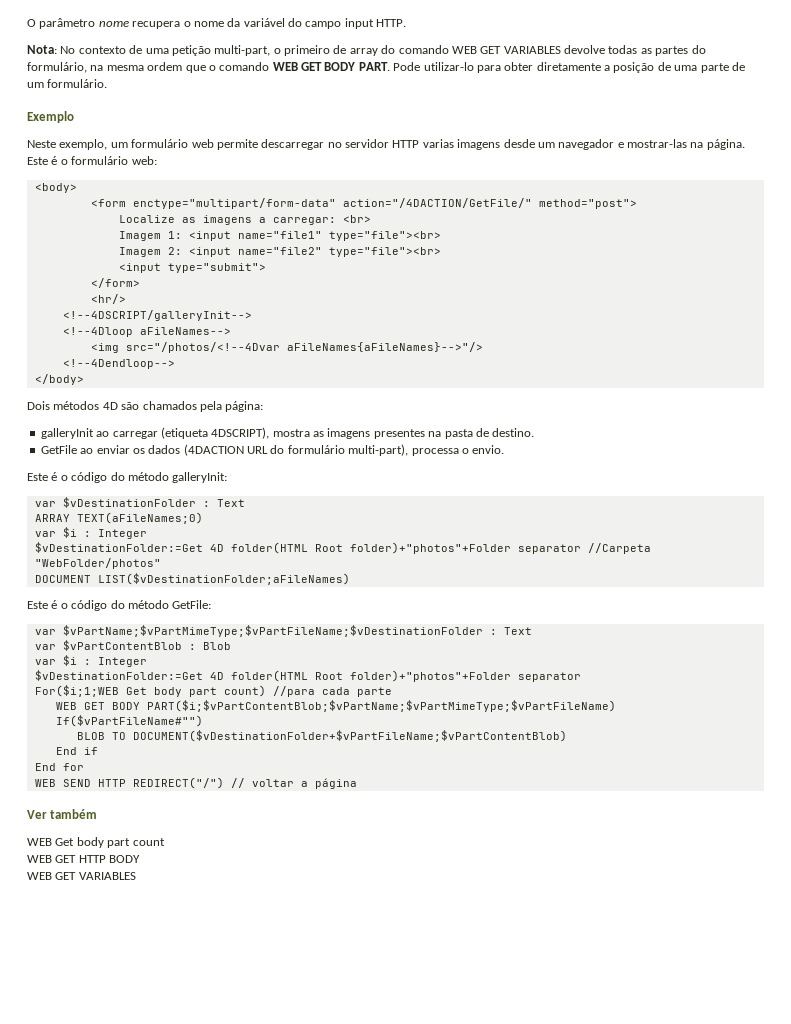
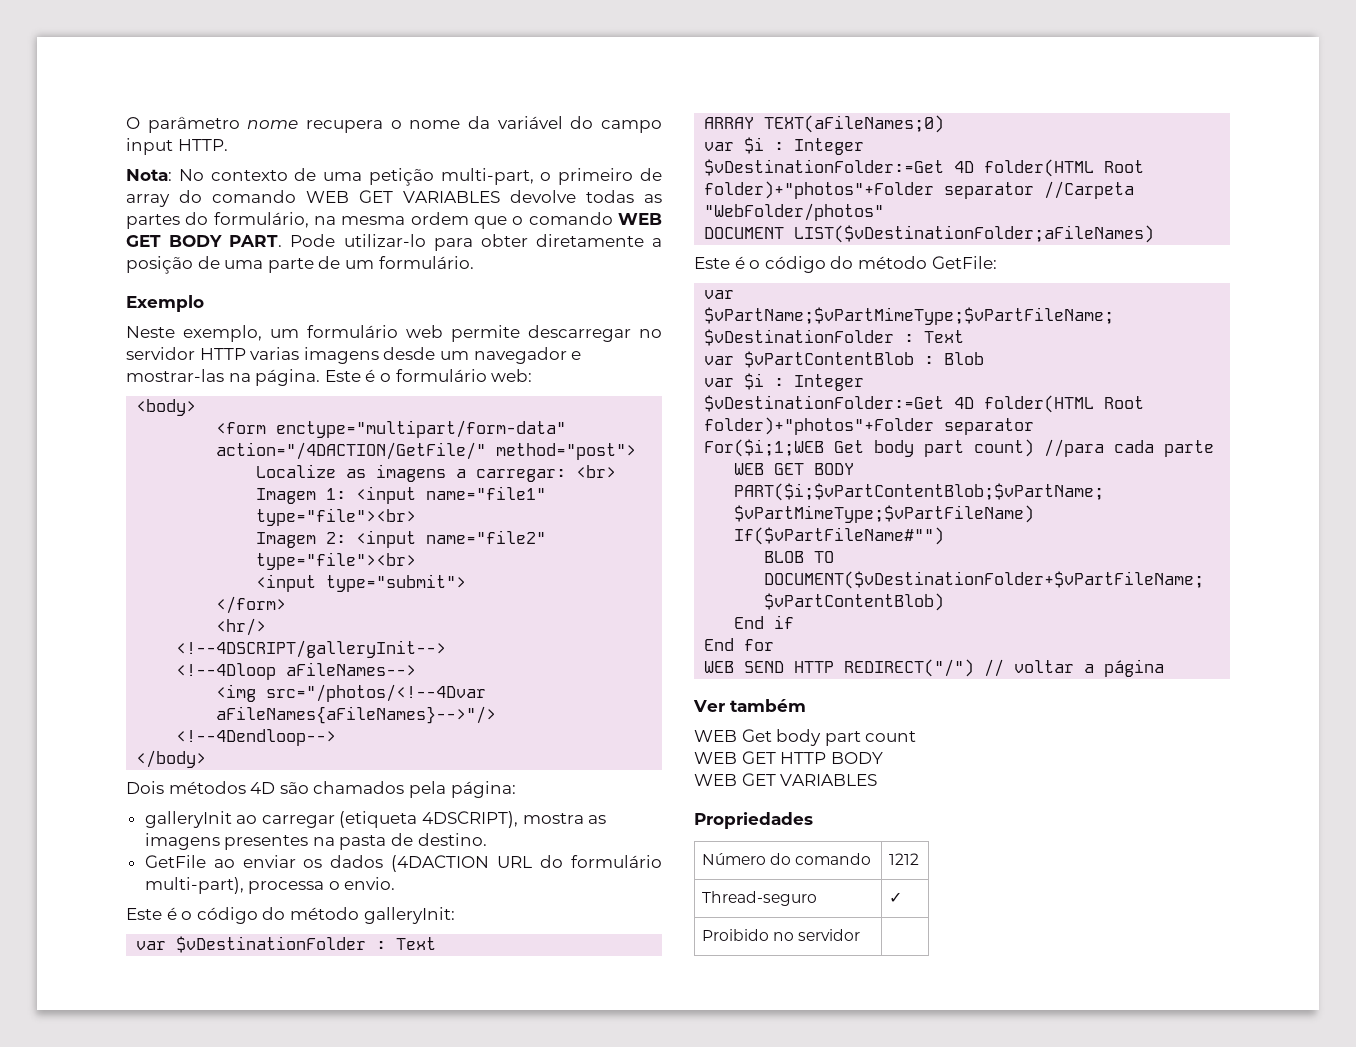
(136, 876) none -> [694,812,813,829] [701,853,871,865] [888,853,919,865] [701,891,817,906] [888,892,902,903] [701,929,860,941] // Propriedades // Número do comando | 1212 // Thread-seguro | ✓ // Proibido no servidor |

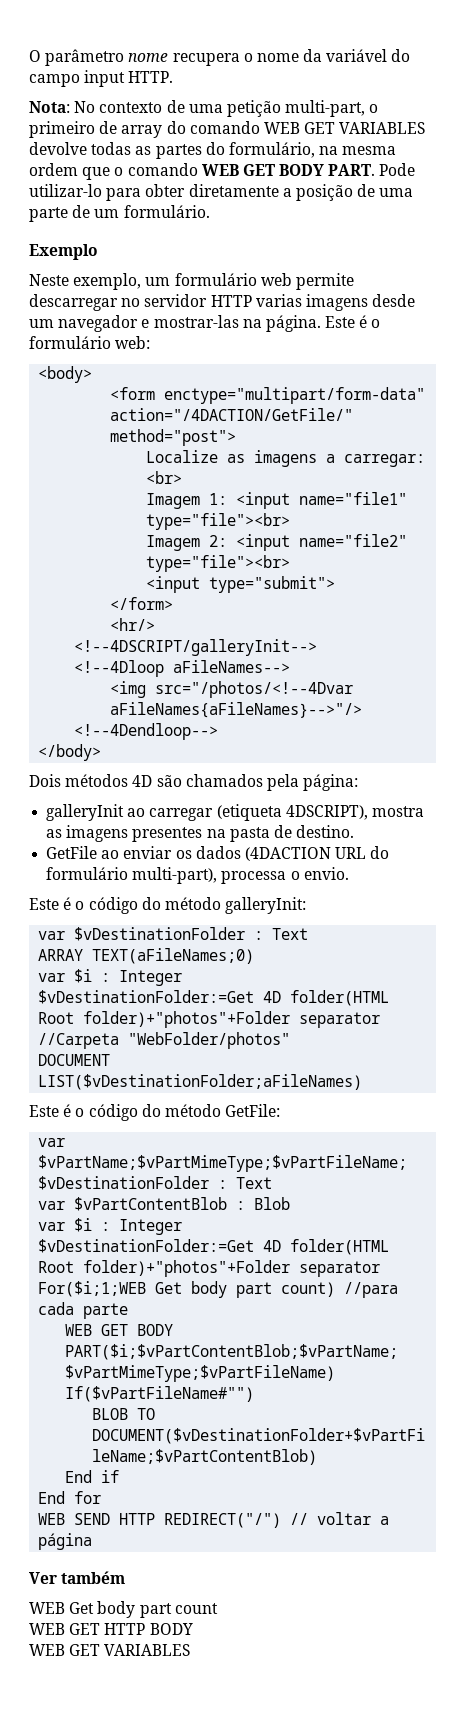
[694,812,813,829] [701,853,871,865] [888,853,919,865] [701,891,817,906] [888,892,902,903] [701,929,860,941] // Propriedades // Número do comando | 1212 // Thread-seguro | ✓ // Proibido no servidor | -> (191, 1650) none

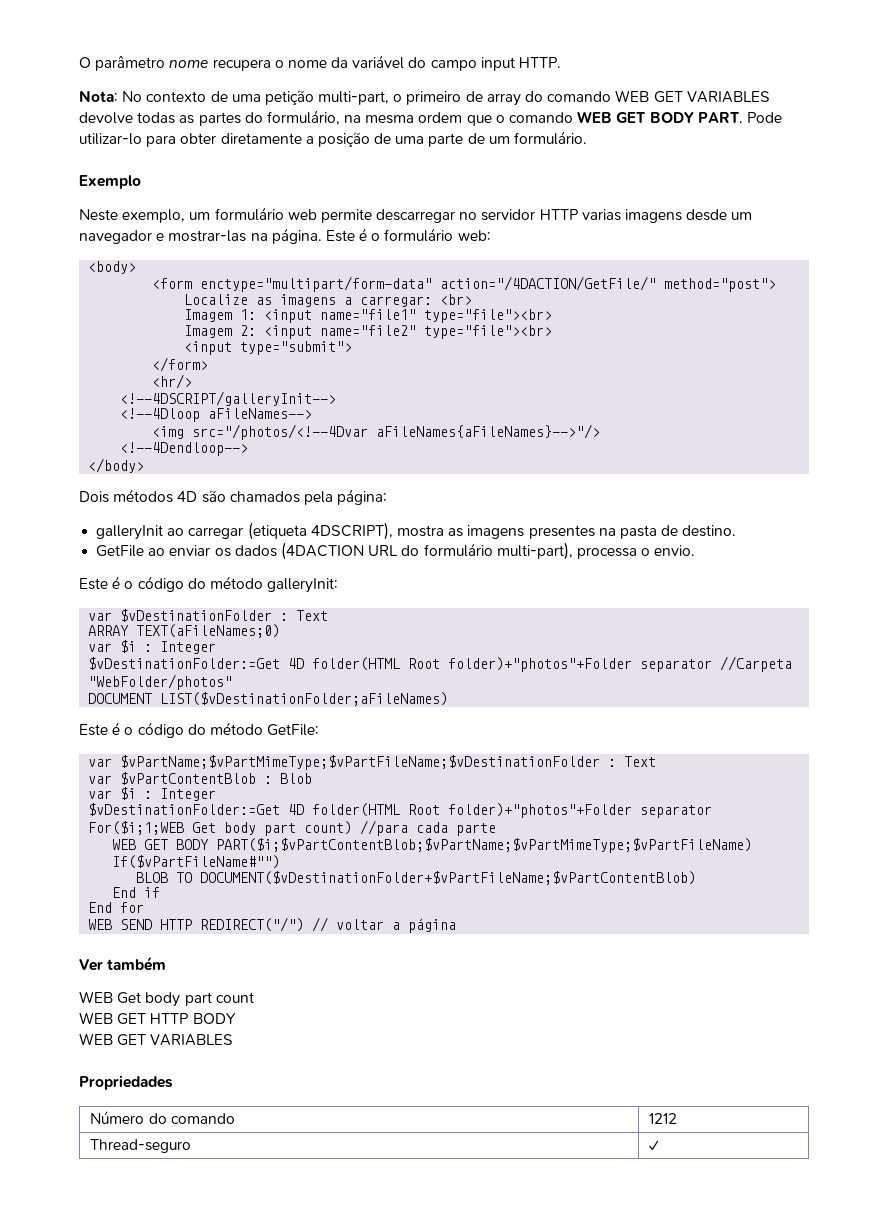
(191, 1650) none -> [79,1075,173,1090] [90,1111,235,1124] [649,1113,678,1124] [90,1139,192,1153] [649,1140,660,1151] // Propriedades // Número do comando | 1212 // Thread-seguro | ✓

